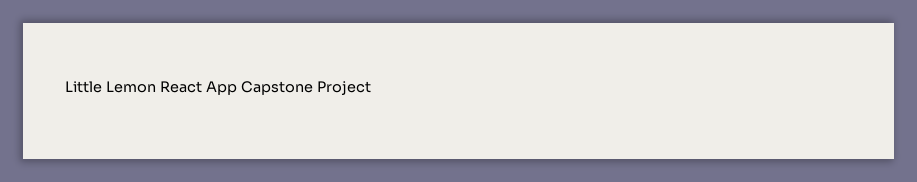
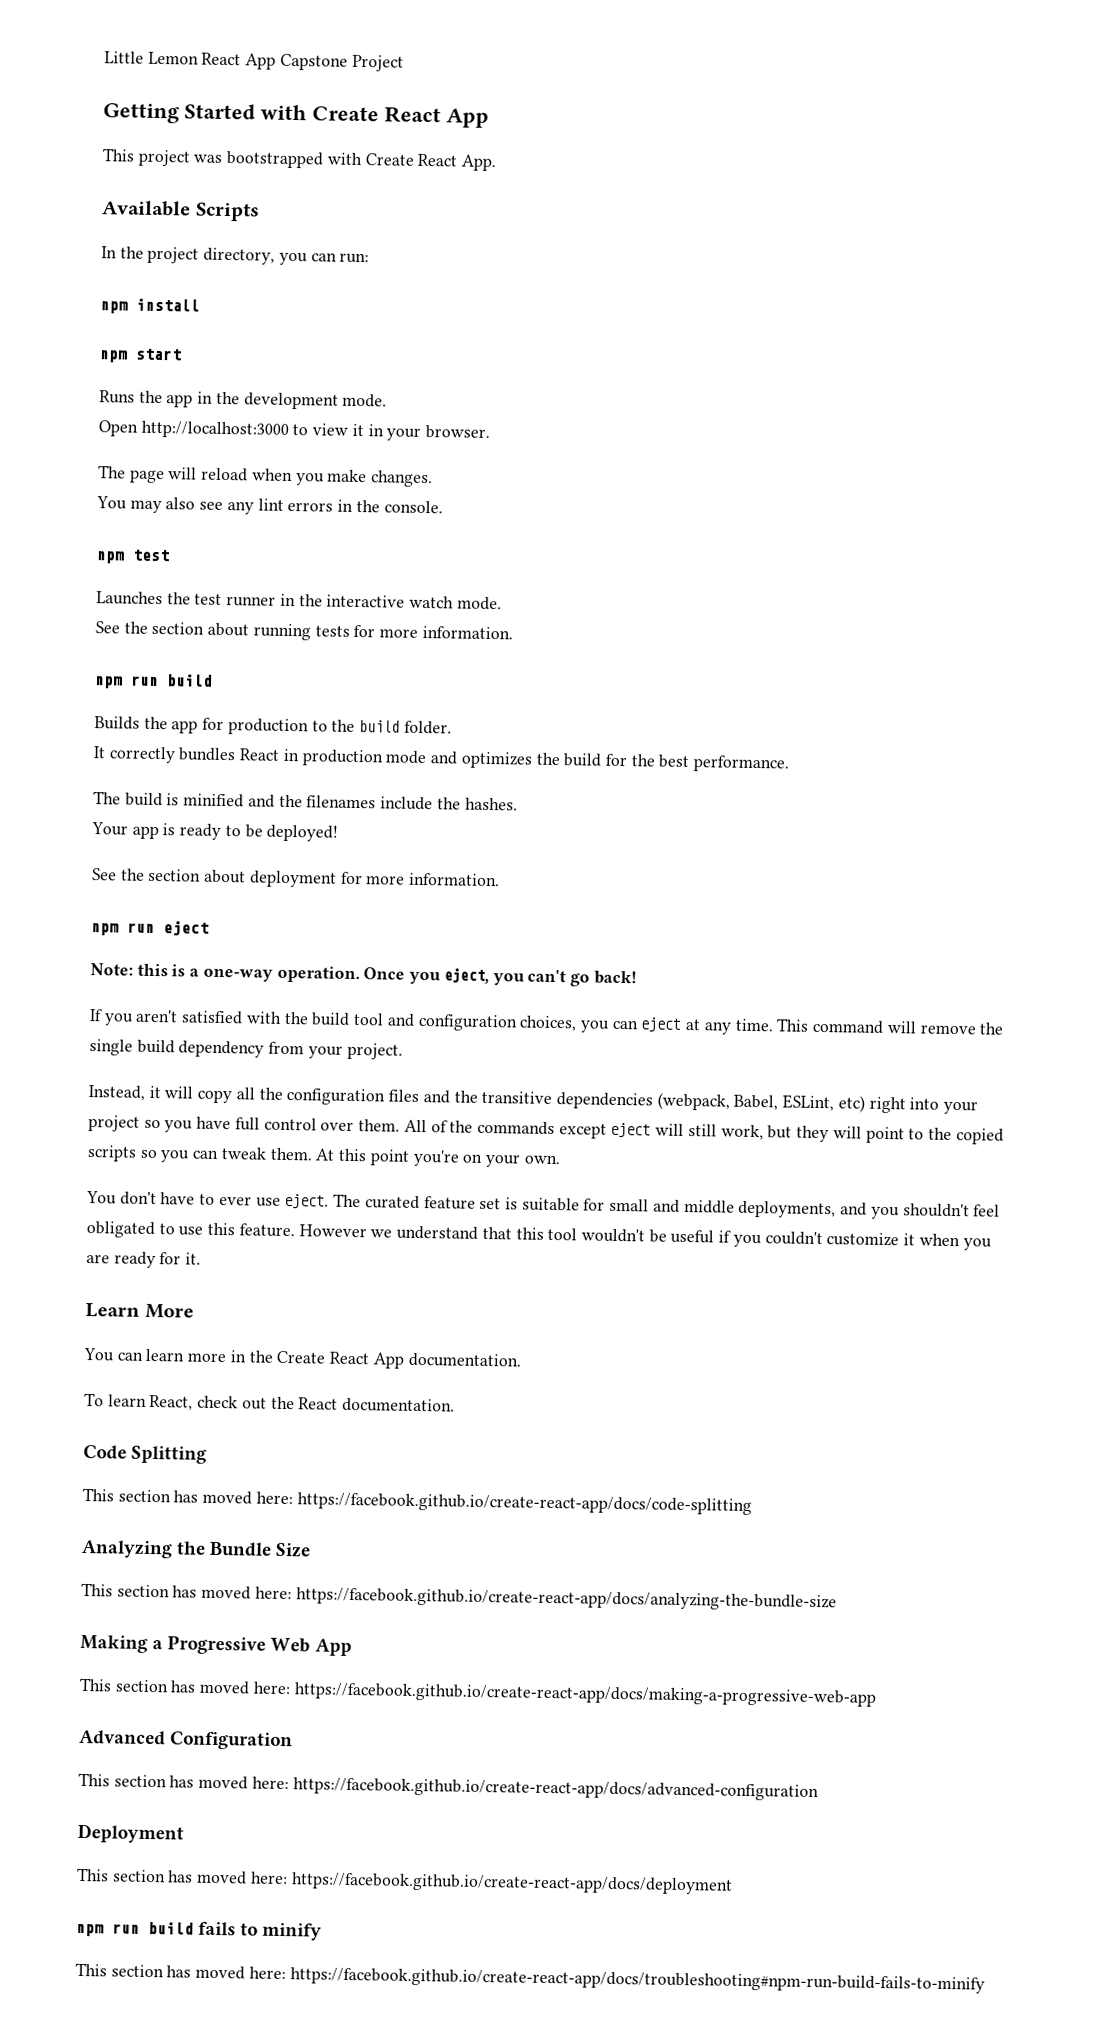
(371, 88) none -> [103,103,489,128] [102,148,497,172] [102,200,260,222] [101,246,370,266] [100,298,200,314] [99,348,182,363] [99,390,388,410] [98,420,491,441] [98,465,434,488] [96,496,443,515] [96,549,170,564] [96,591,502,611] [95,621,513,641] [94,674,213,689] [94,716,452,736] [93,746,790,773] [93,791,518,811] [91,822,339,842] [92,868,501,888] [91,920,209,936] [90,963,637,987] [89,1009,1005,1035] [89,1039,403,1060] [88,1085,979,1115] [88,1115,1004,1145] [87,1145,560,1168] [86,1191,1001,1220] [86,1221,992,1251] [86,1251,202,1269] [85,1303,194,1319] [83,1347,521,1369] [84,1392,456,1413] [83,1444,208,1464] [82,1487,752,1516] [81,1539,312,1559] [81,1582,837,1612] [80,1634,352,1657] [79,1677,876,1707] [79,1729,294,1751] [78,1772,819,1802] [77,1823,184,1844] [77,1867,733,1895] [76,1921,323,1941] [75,1962,985,1994] // Getting Started with Create React App // This project was bootstrapped with Create React App. // Available Scripts // In the project directory, you can run: // npm install // npm start // Runs the app in the development mode. // Open http://localhost:3000 to view it in your browser. // The page will reload when you make changes. // You may also see any lint errors in the console. // npm test // Launches the test runner in the interactive watch mode. // See the section about running tests for more information. // npm run build // Builds the app for production to the build folder. // It correctly bundles React in production mode and optimizes the build for the best performance. // The build is minified and the filenames include the hashes. // Your app is ready to be deployed! // See the section about deployment for more information. // npm run eject // Note: this is a one-way operation. Once you eject, you can't go back! // If you aren't satisfied with the build tool and configuration choices, you can eject at any time. This command will remove the single build dependency from your project. // Instead, it will copy all the configuration files and the transitive dependencies (webpack, Babel, ESLint, etc) right into your project so you have full control over them. All of the commands except eject will still work, but they will point to the copied scripts so you can tweak them. At this point you're on your own. // You don't have to ever use eject. The curated feature set is suitable for small and middle deployments, and you shouldn't feel obligated to use this feature. However we understand that this tool wouldn't be useful if you couldn't customize it when you are ready for it. // Learn More // You can learn more in the Create React App documentation. // To learn React, check out the React documentation. // Code Splitting // This section has moved here: https://facebook.github.io/create-react-app/docs/code-splitting // Analyzing the Bundle Size // This section has moved here: https://facebook.github.io/create-react-app/docs/analyzing-the-bundle-size // Making a Progressive Web App // This section has moved here: https://facebook.github.io/create-react-app/docs/making-a-progressive-web-app // Advanced Configuration // This section has moved here: https://facebook.github.io/create-react-app/docs/advanced-configuration // Deployment // This section has moved here: https://facebook.github.io/create-react-app/docs/deployment // npm run build fails to minify // This section has moved here: https://facebook.github.io/create-react-app/docs/troubleshooting#npm-run-build-fails-to-minify

